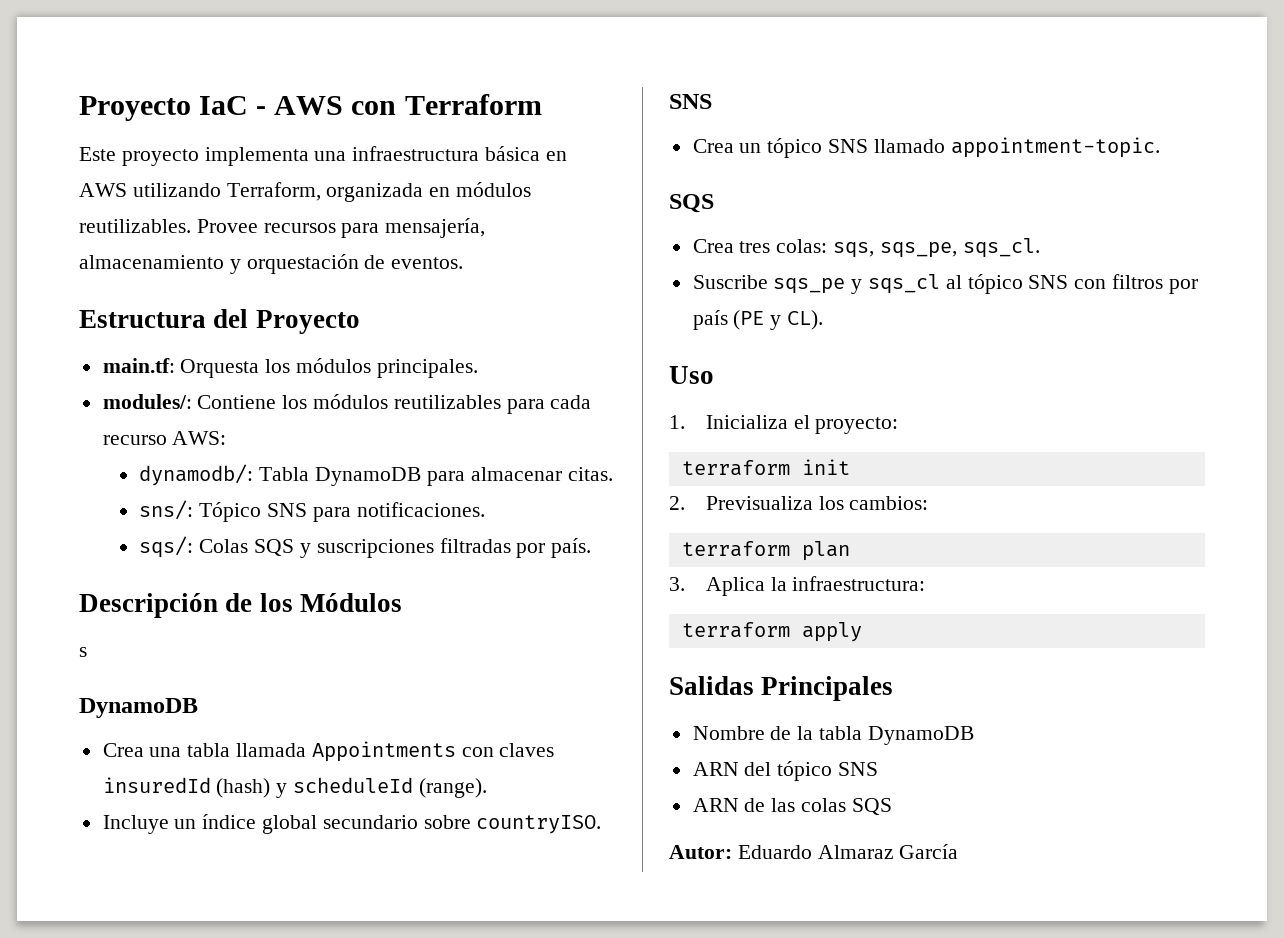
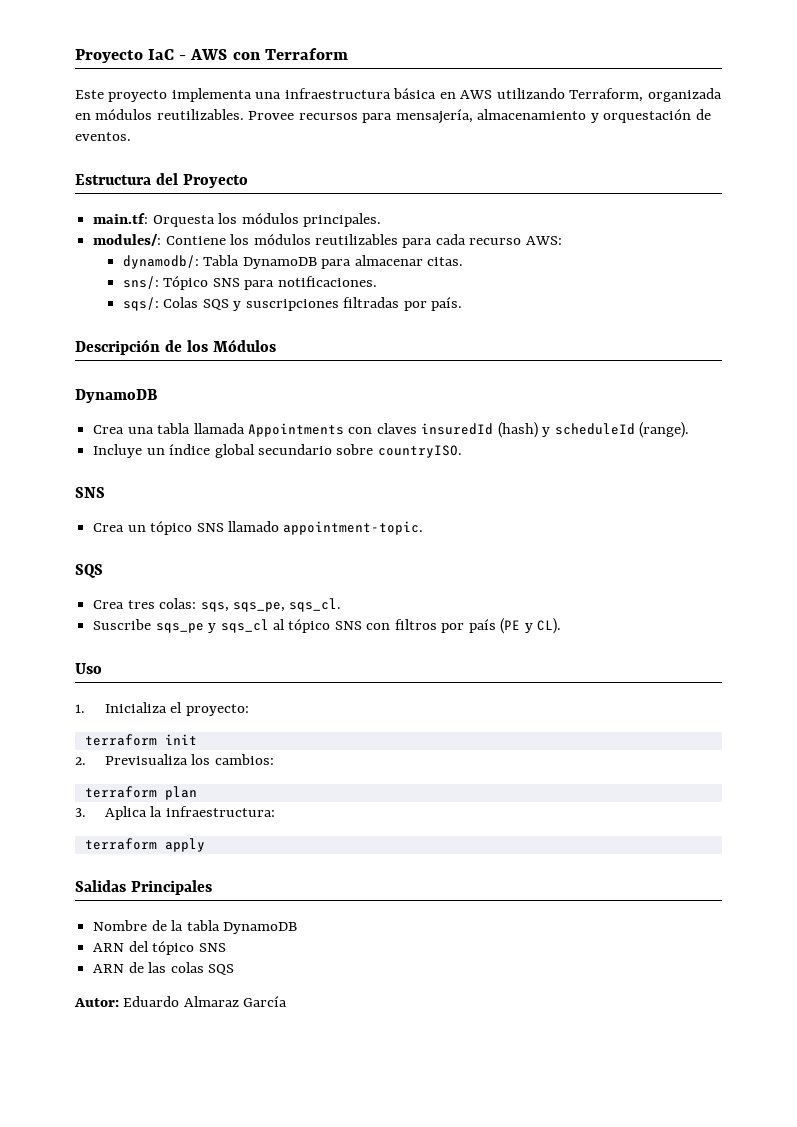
[79,647,87,657] // s -> (276, 345) none

